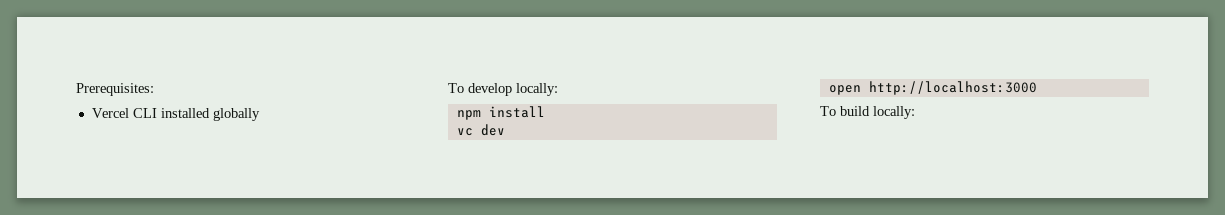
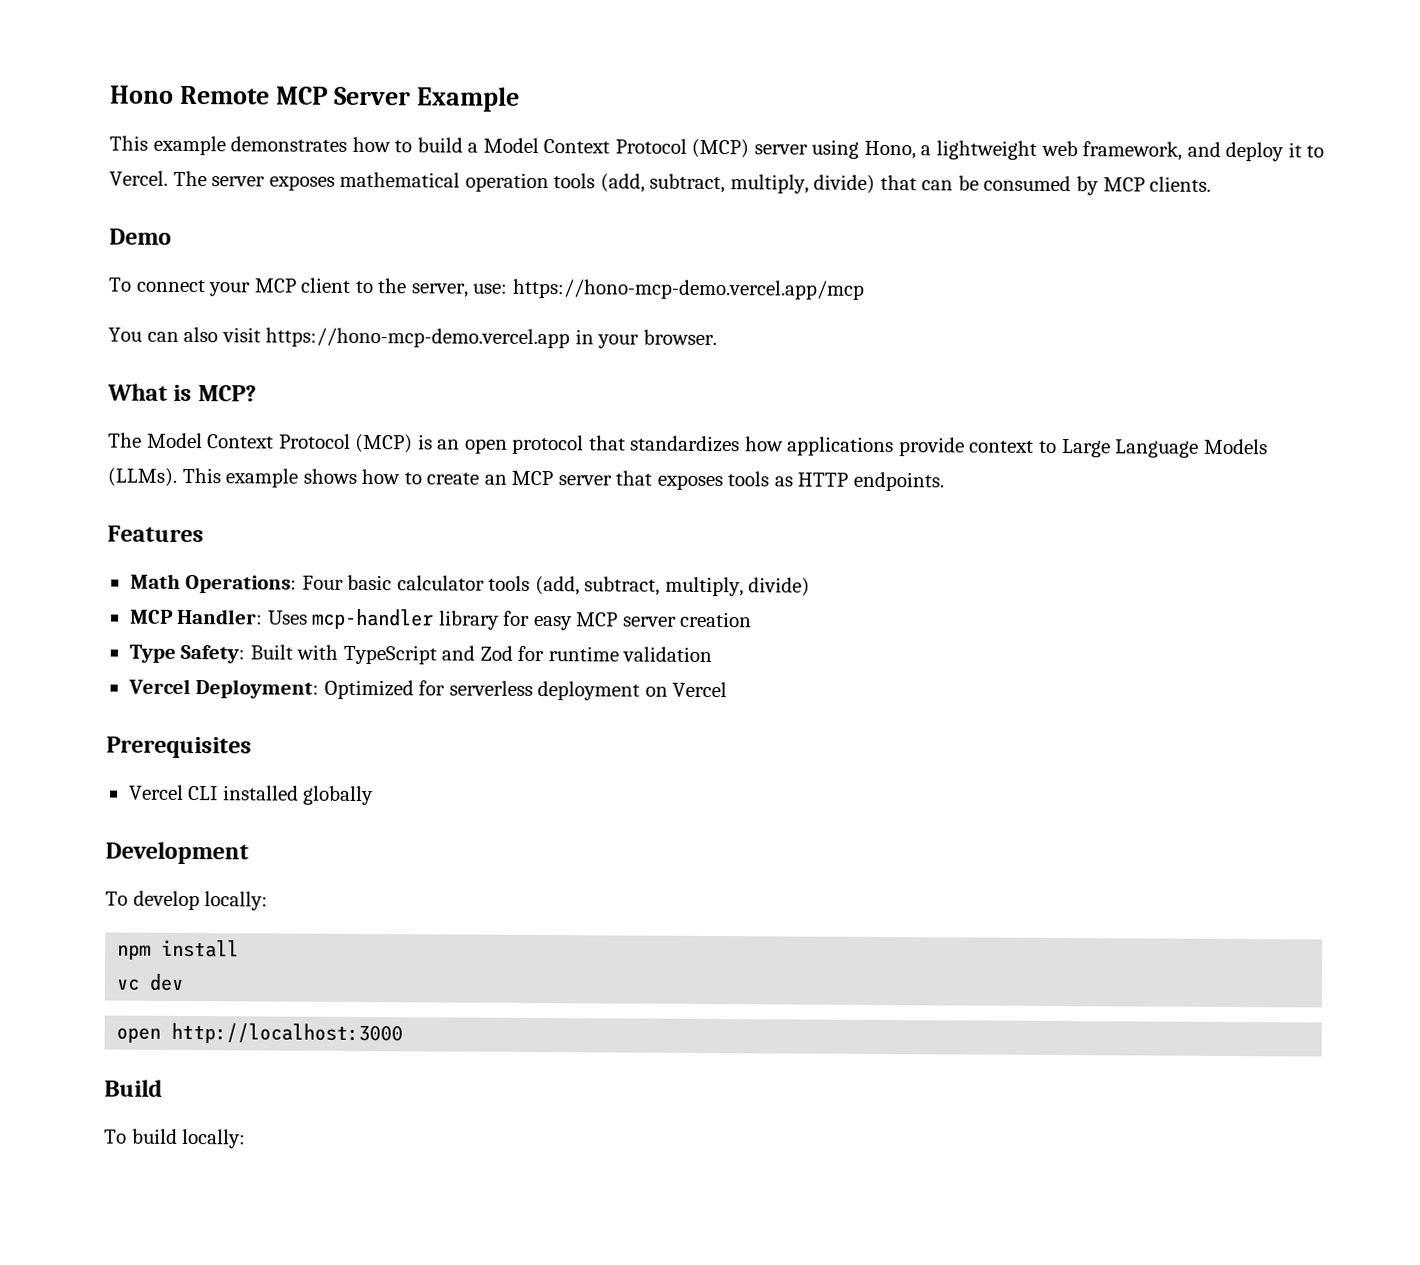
[76,83,154,96] Prerequisites: -> [110,85,521,112] [109,135,1325,162] [109,170,1212,196] [109,228,172,245] [108,277,865,300] [108,326,717,349] [107,383,257,402] [108,432,1268,458] [107,467,945,492] [107,525,204,543] [129,573,811,597] [129,608,753,631] [128,644,713,665] [127,678,728,701] [106,736,252,759] Hono Remote MCP Server Example // This example demonstrates how to build a Model Context Protocol (MCP) server using Hono, a lightweight web framework, and deploy it to Vercel. The server exposes mathematical operation tools (add, subtract, multiply, divide) that can be consumed by MCP clients. // Demo // To connect your MCP client to the server, use: https://hono-mcp-demo.vercel.app/mcp // You can also visit https://hono-mcp-demo.vercel.app in your browser. // What is MCP? // The Model Context Protocol (MCP) is an open protocol that standardizes how applications provide context to Large Language Models (LLMs). This example shows how to create an MCP server that exposes tools as HTTP endpoints. // Features // Math Operations: Four basic calculator tools (add, subtract, multiply, divide) // MCP Handler: Uses mcp-handler library for easy MCP server creation // Type Safety: Built with TypeScript and Zod for runtime validation // Vercel Deployment: Optimized for serverless deployment on Vercel // Prerequisites
(260, 114) none -> [105,841,249,865] // Development
(1037, 88) none -> [104,1079,163,1097] // Build

